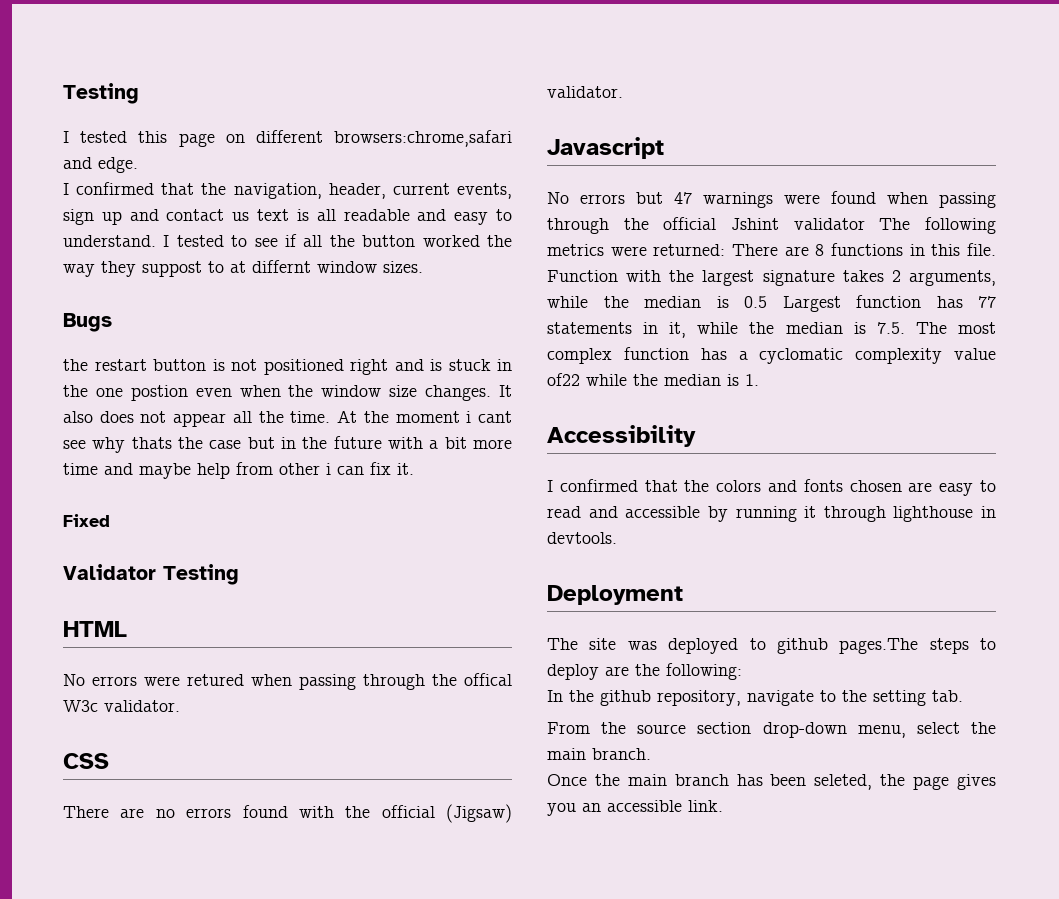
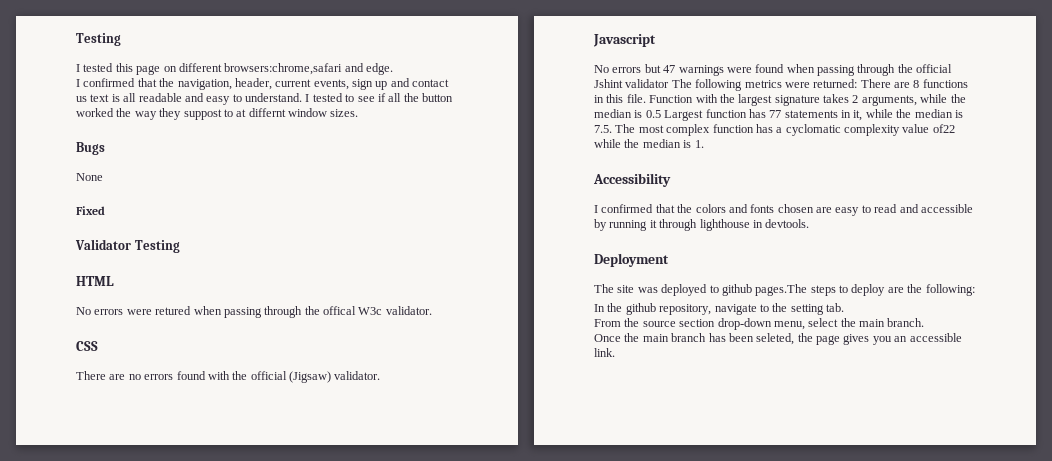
[63,359,512,375] [63,385,512,401] [63,410,513,427] [63,436,512,453] [63,462,414,479] // the restart button is not positioned right and is stuck in the one postion even when the window size changes. It also does not appear all the time. At the moment i cant see why thats the case but in the future with a bit more time and maybe help from other i can fix it. -> [76,173,103,181] // None

